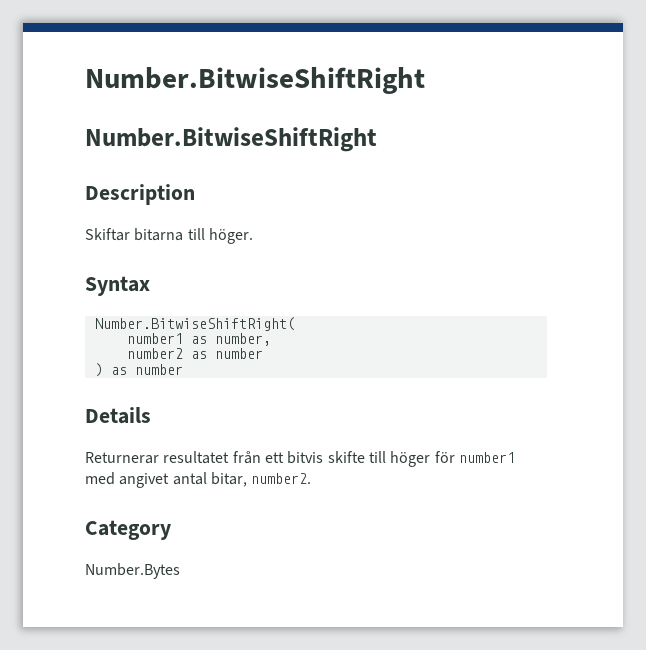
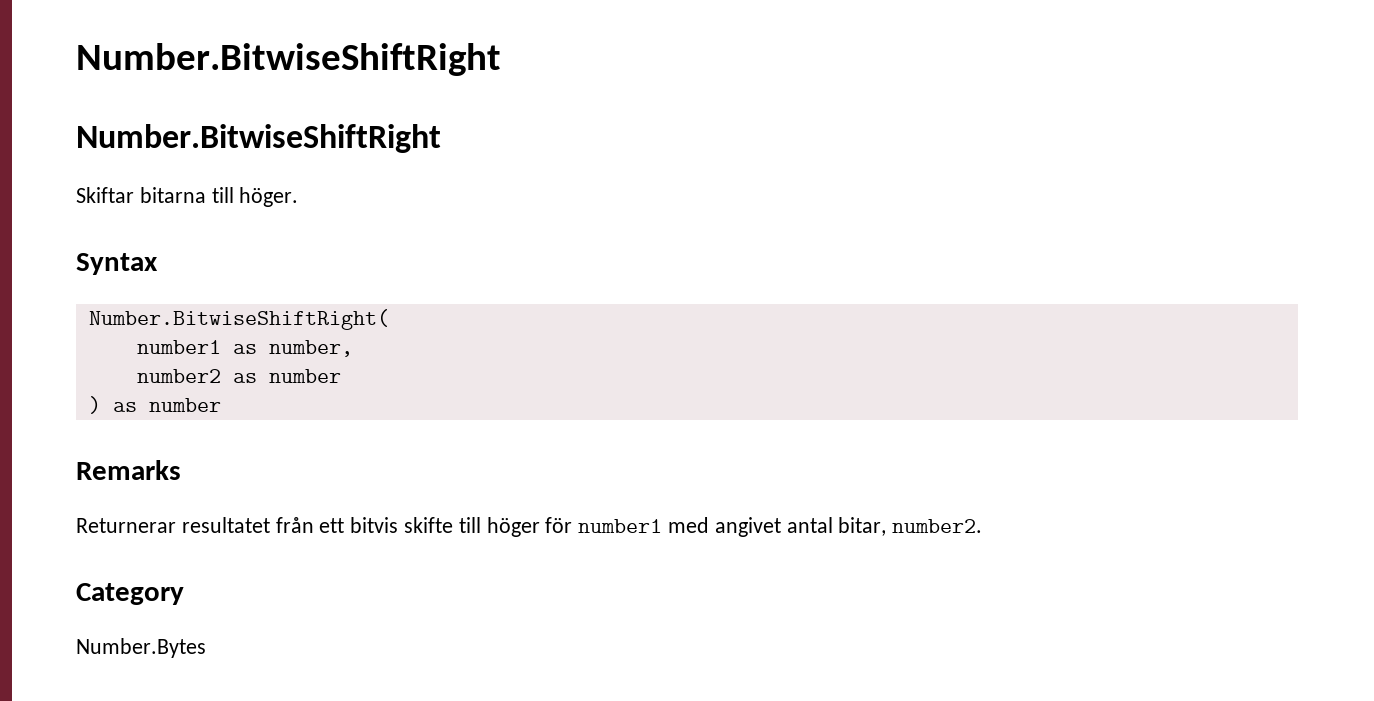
[85,184,195,205] // Description -> (441, 138) none
[85,407,151,424] Details -> [76,460,181,480] Remarks

